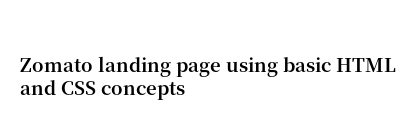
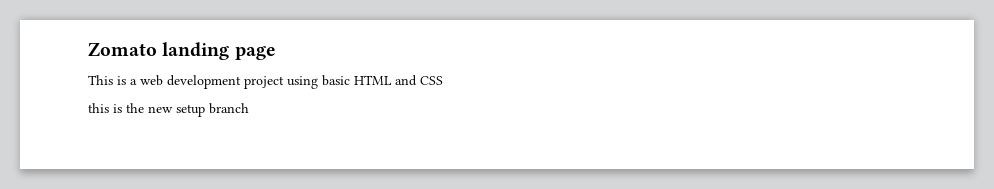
(221, 69) none -> [88,75,284,89] // This is a web development project
[101,82,185,100] concepts -> [88,103,249,117] // this is the new setup branch

